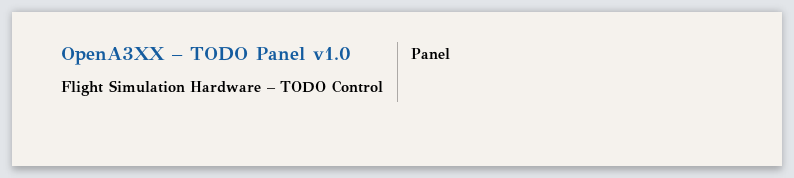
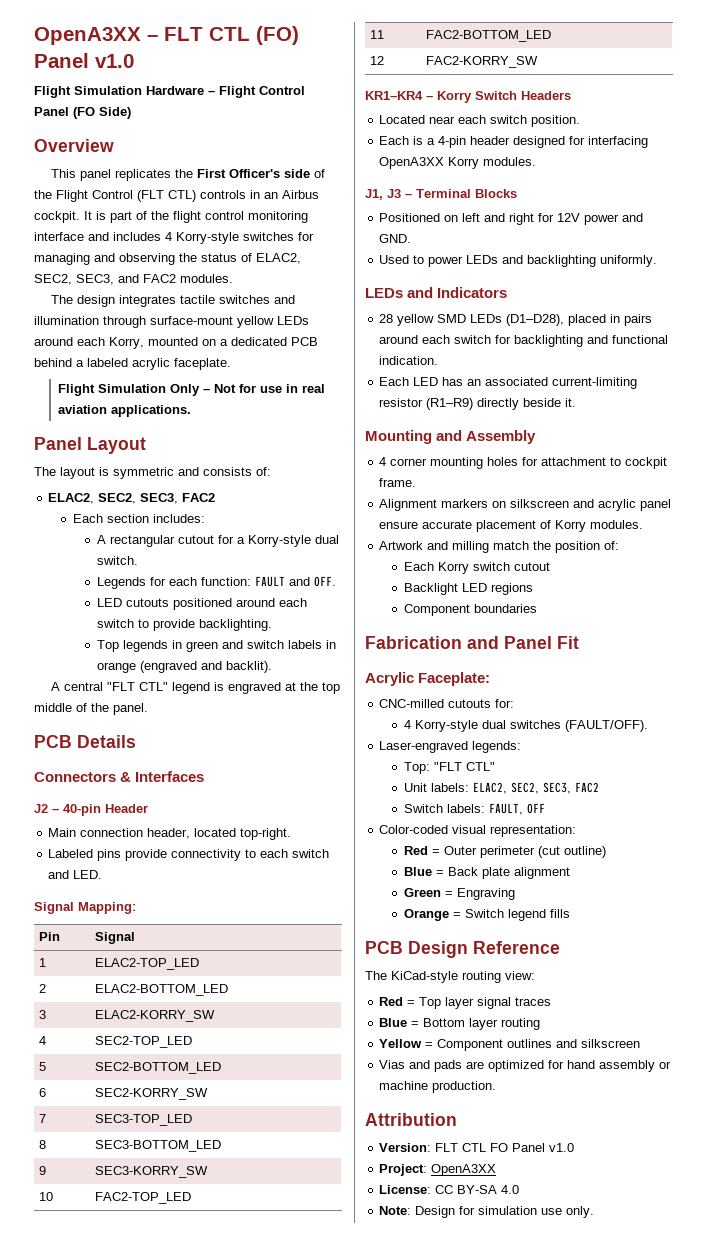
[190,47,248,61] TODO -> [164,26,299,45] FLT CTL (FO)
[280,81,327,93] TODO -> [219,86,256,98] Flight
(450, 53) none -> [73,107,131,119] [34,139,114,152] [51,169,326,181] [34,190,319,202] [34,211,308,223] [34,232,314,244] [34,253,301,265] [34,274,233,285] [51,295,296,307] [34,316,309,328] [34,337,318,349] [34,358,231,370] [58,384,326,396] [58,405,192,417] [34,437,146,454] [34,467,271,479] [48,493,216,504] [72,514,205,523] [96,535,339,547] [96,556,138,565] [96,576,336,589] [96,598,307,610] [96,619,272,631] [96,640,336,652] [96,661,272,673] [51,682,341,694] [34,703,148,715] [34,735,136,748] [34,771,205,782] [34,804,148,816] [48,828,292,840] [48,849,330,861] [48,870,103,879] [34,902,136,914] [39,932,61,941] [95,932,136,944] [39,958,47,967] [95,958,200,970] [39,984,47,993] [95,984,229,996] [39,1010,47,1019] [95,1010,216,1022] [39,1036,47,1045] [95,1036,193,1048] [39,1062,47,1071] [95,1062,222,1074] [39,1088,47,1097] [95,1088,209,1100] [39,1114,47,1123] [95,1114,193,1126] [39,1140,47,1149] [95,1140,222,1152] [39,1166,47,1175] [95,1166,209,1178] [39,1192,54,1201] [95,1192,192,1204] [370,30,385,39] [426,30,552,42] [370,56,385,65] [426,56,539,68] [365,91,571,103] [379,115,581,127] [379,136,649,148] [379,157,537,169] [365,189,517,200] [379,213,644,225] [379,234,412,243] [379,255,658,267] [365,287,508,298] [379,314,653,326] [379,335,669,347] [379,356,439,365] [379,377,638,389] [379,398,577,410] [365,430,537,444] [379,457,668,469] [379,478,417,487] [379,499,672,511] [379,520,644,532] [379,541,620,553] [403,562,550,574] [403,583,533,595] [403,604,537,616] [365,636,579,649] [365,672,491,686] [379,699,515,708] [403,720,648,732] [379,741,522,753] [403,762,495,774] [403,782,599,794] [403,803,545,815] [379,825,577,837] [403,846,606,858] [403,867,570,879] [403,888,515,900] [403,909,570,921] [365,941,560,958] [365,971,535,983] [379,997,552,1009] [379,1018,541,1030] [379,1039,641,1051] [379,1060,672,1072] [379,1081,497,1093] [365,1113,457,1126] [379,1143,575,1152] [379,1164,497,1176] [379,1185,520,1194] [379,1206,595,1218] (FO Side) // Overview // This panel replicates the First Officer's side of the Flight Control (FLT CTL) controls in an Airbus cockpit. It is part of the flight control monitoring interface and includes 4 Korry-style switches for managing and observing the status of ELAC2, SEC2, SEC3, and FAC2 modules. // The design integrates tactile switches and illumination through surface-mount yellow LEDs around each Korry, mounted on a dedicated PCB behind a labeled acrylic faceplate. // Flight Simulation Only – Not for use in real aviation applications. // Panel Layout // The layout is symmetric and consists of: // ELAC2, SEC2, SEC3, FAC2 // Each section includes: // A rectangular cutout for a Korry-style dual switch. // Legends for each function: FAULT and OFF. // LED cutouts positioned around each switch to provide backlighting. // Top legends in green and switch labels in orange (engraved and backlit). // A central "FLT CTL" legend is engraved at the top middle of the panel. // PCB Details // Connectors & Interfaces // J2 – 40-pin Header // Main connection header, located top-right. // Labeled pins provide connectivity to each switch and LED. // Signal Mapping: // Pin | Signal // 1 | ELAC2-TOP_LED // 2 | ELAC2-BOTTOM_LED // 3 | ELAC2-KORRY_SW // 4 | SEC2-TOP_LED // 5 | SEC2-BOTTOM_LED // 6 | SEC2-KORRY_SW // 7 | SEC3-TOP_LED // 8 | SEC3-BOTTOM_LED // 9 | SEC3-KORRY_SW // 10 | FAC2-TOP_LED // 11 | FAC2-BOTTOM_LED // 12 | FAC2-KORRY_SW // KR1–KR4 – Korry Switch Headers // Located near each switch position. // Each is a 4-pin header designed for interfacing OpenA3XX Korry modules. // J1, J3 – Terminal Blocks // Positioned on left and right for 12V power and GND. // Used to power LEDs and backlighting uniformly. // LEDs and Indicators // 28 yellow SMD LEDs (D1–D28), placed in pairs around each switch for backlighting and functional indication. // Each LED has an associated current-limiting resistor (R1–R9) directly beside it. // Mounting and Assembly // 4 corner mounting holes for attachment to cockpit frame. // Alignment markers on silkscreen and acrylic panel ensure accurate placement of Korry modules. // Artwork and milling match the position of: // Each Korry switch cutout // Backlight LED regions // Component boundaries // Fabrication and Panel Fit // Acrylic Faceplate: // CNC-milled cutouts for: // 4 Korry-style dual switches (FAULT/OFF). // Laser-engraved legends: // Top: "FLT CTL" // Unit labels: ELAC2, SEC2, SEC3, FAC2 // Switch labels: FAULT, OFF // Color-coded visual representation: // Red = Outer perimeter (cut outline) // Blue = Back plate alignment // Green = Engraving // Orange = Switch legend fills // PCB Design Reference // The KiCad-style routing view: // Red = Top layer signal traces // Blue = Bottom layer routing // Yellow = Component outlines and silkscreen // Vias and pads are optimized for hand assembly or machine production. // Attribution // Version: FLT CTL FO Panel v1.0 // Project: OpenA3XX // License: CC BY-SA 4.0 // Note: Design for simulation use only.

